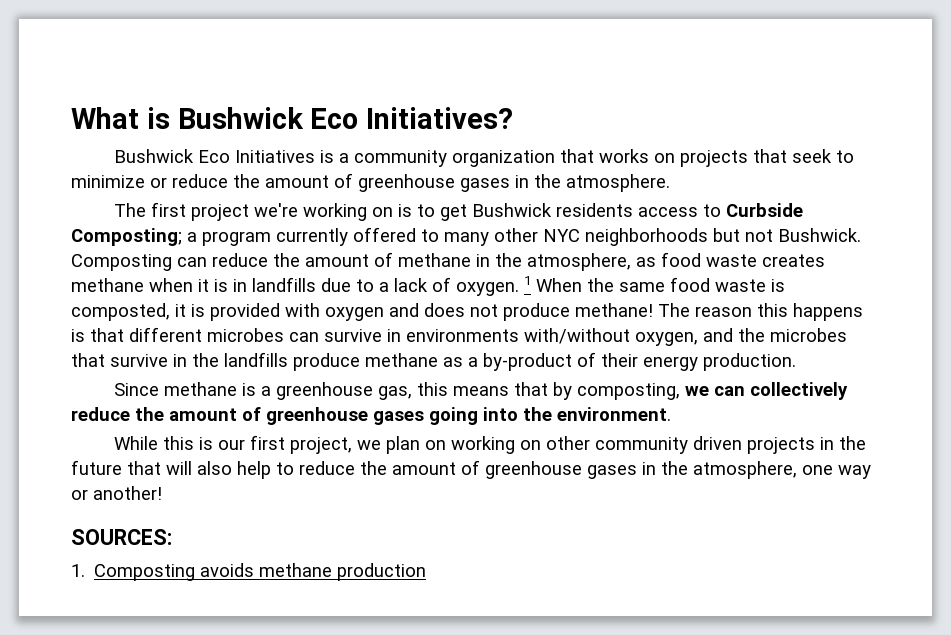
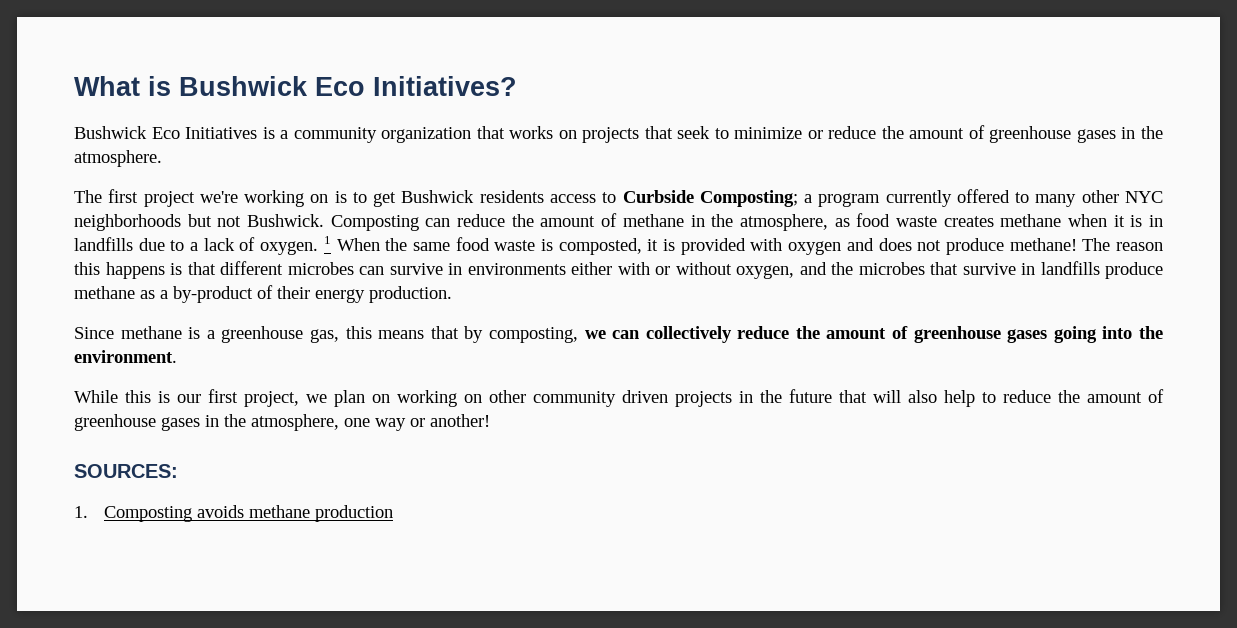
[524,328,630,344] with/without -> [571,262,732,275] either with or without
[192,353,219,367] the -> (1035, 269) none

